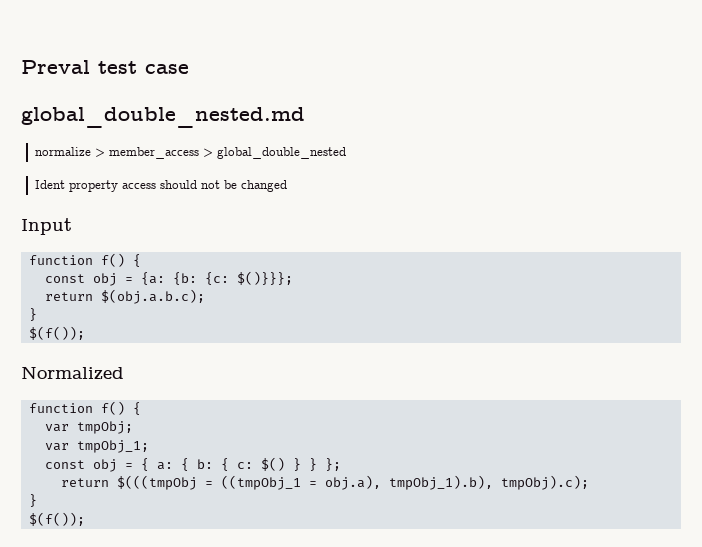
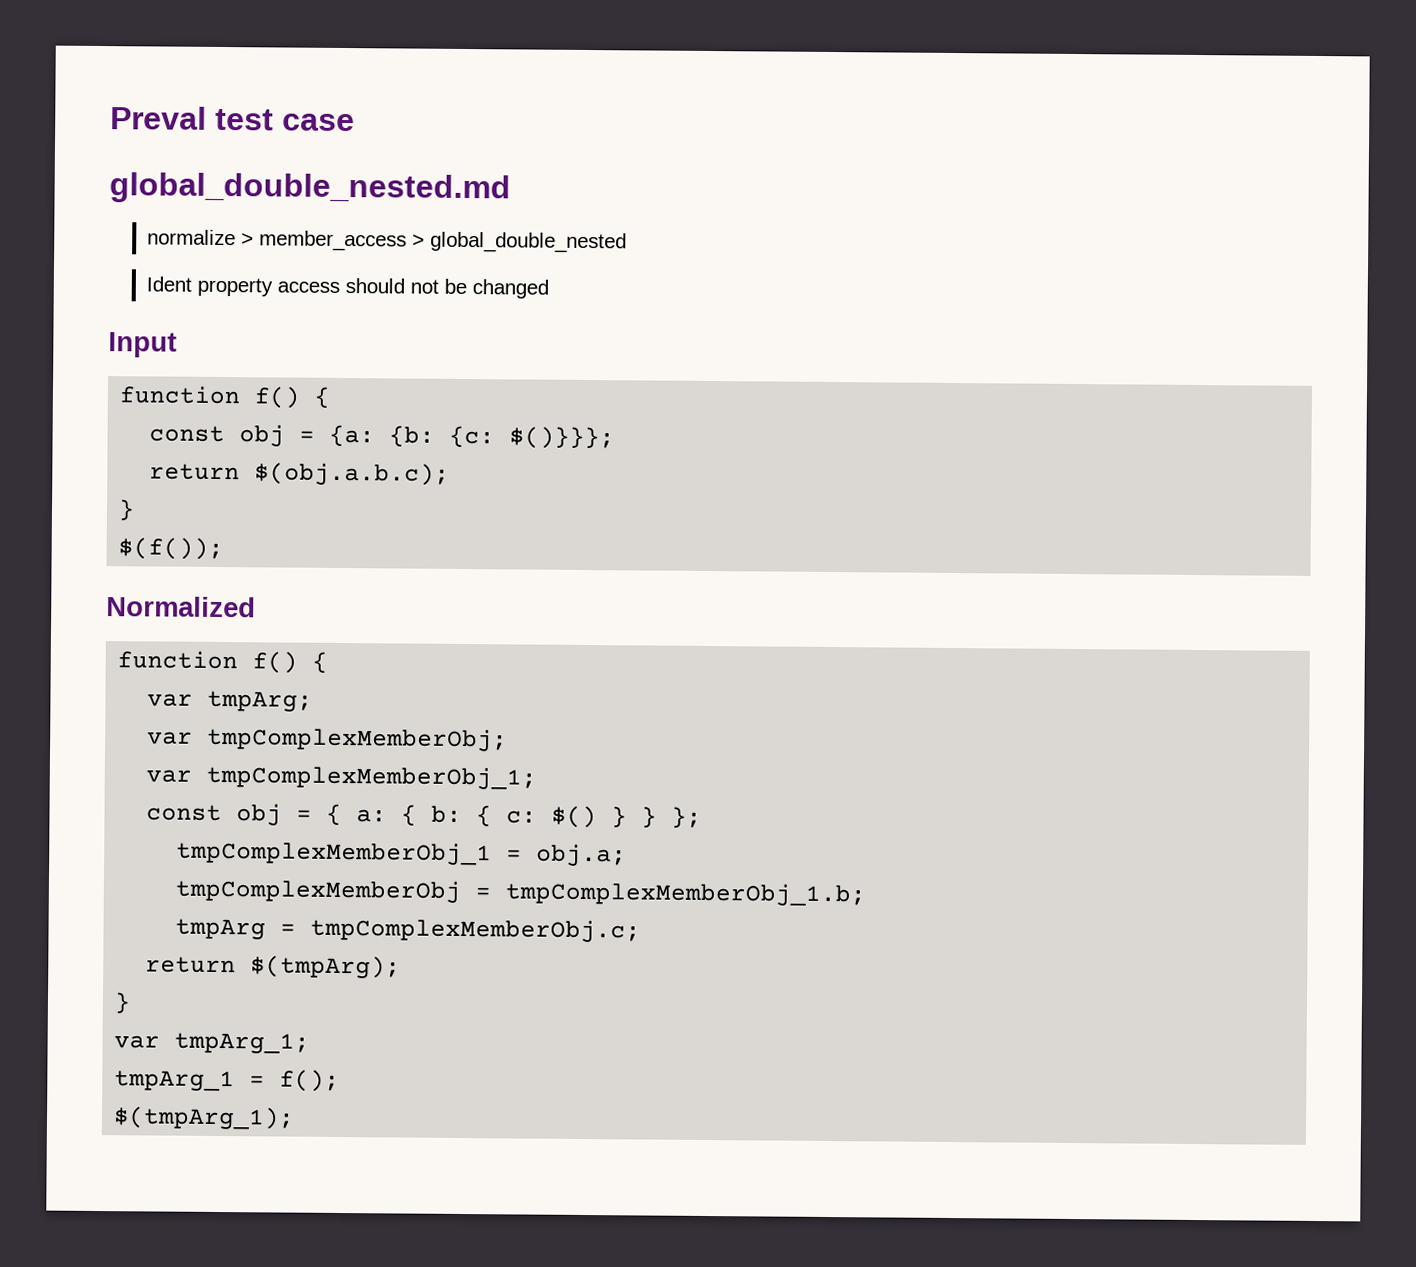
[76,421,133,434] [44,440,149,453] tmpObj; // var tmpObj_1; -> [207,690,314,712] [147,726,509,752] [146,764,538,790] tmpArg; // var tmpComplexMemberObj; // var tmpComplexMemberObj_1;
[60,475,589,490] [28,494,37,507] [28,512,85,526] return $(((tmpObj = ((tmpObj_1 = obj.a), tmpObj_1).b), tmpObj).c); // } // $(f()); -> [176,840,628,867] [175,878,867,907] [175,917,642,943] [145,955,402,979] [114,992,132,1014] [114,1032,311,1054] [114,1069,341,1092] [113,1106,296,1130] tmpComplexMemberObj_1 = obj.a; // tmpComplexMemberObj = tmpComplexMemberObj_1.b; // tmpArg = tmpComplexMemberObj.c; // return $(tmpArg); // } // var tmpArg_1; // tmpArg_1 = f(); // $(tmpArg_1);

